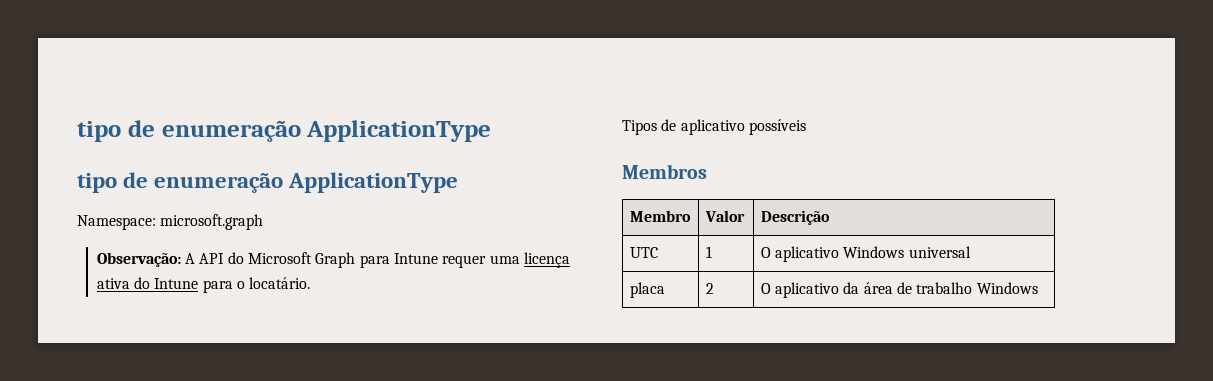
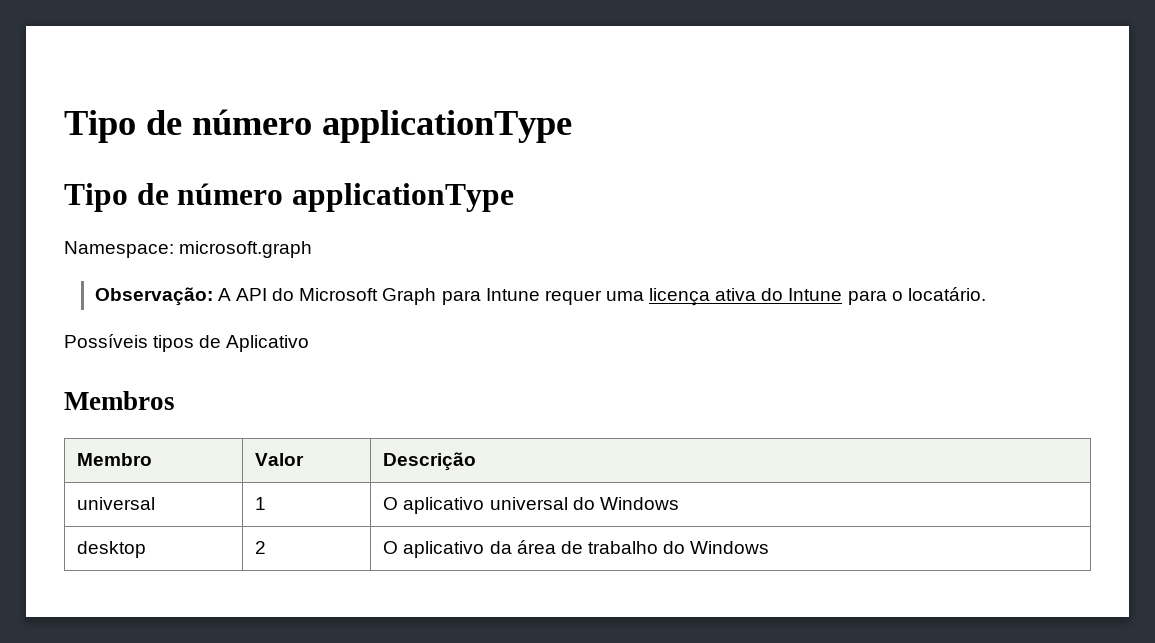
[77,120,492,142] [77,172,459,193] tipo de enumeração ApplicationType // tipo de enumeração ApplicationType -> [64,109,572,143] [64,183,514,212] Tipo de número applicationType // Tipo de número applicationType
[622,119,806,135] Tipos de aplicativo possíveis -> [64,334,310,352] Possíveis tipos de Aplicativo
[629,247,658,258] UTC -> [77,497,156,510] universal
[843,246,971,258] [629,282,665,298] Windows universal // placa -> [489,497,679,510] [77,541,147,558] universal do Windows // desktop
(973, 288) none -> [663,541,686,554] do

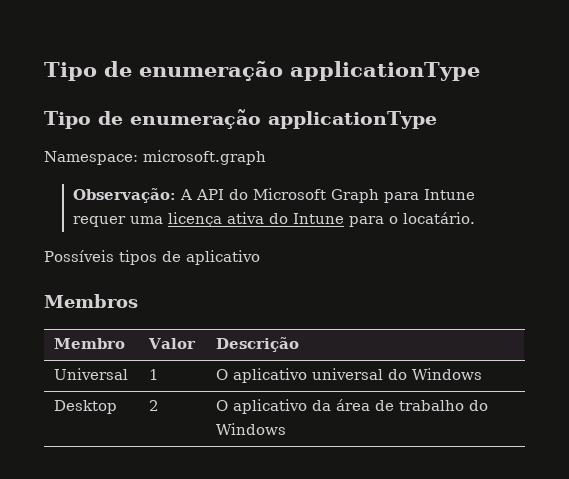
[64,109,312,143] Tipo de número -> [44,61,283,81] Tipo de enumeração
[177,183,284,205] número -> [130,109,261,129] enumeração
[226,335,310,352] Aplicativo -> [186,250,260,265] aplicativo
[77,497,156,510] universal -> [54,368,129,380] Universal
[77,541,147,558] desktop -> [54,400,118,414] Desktop

